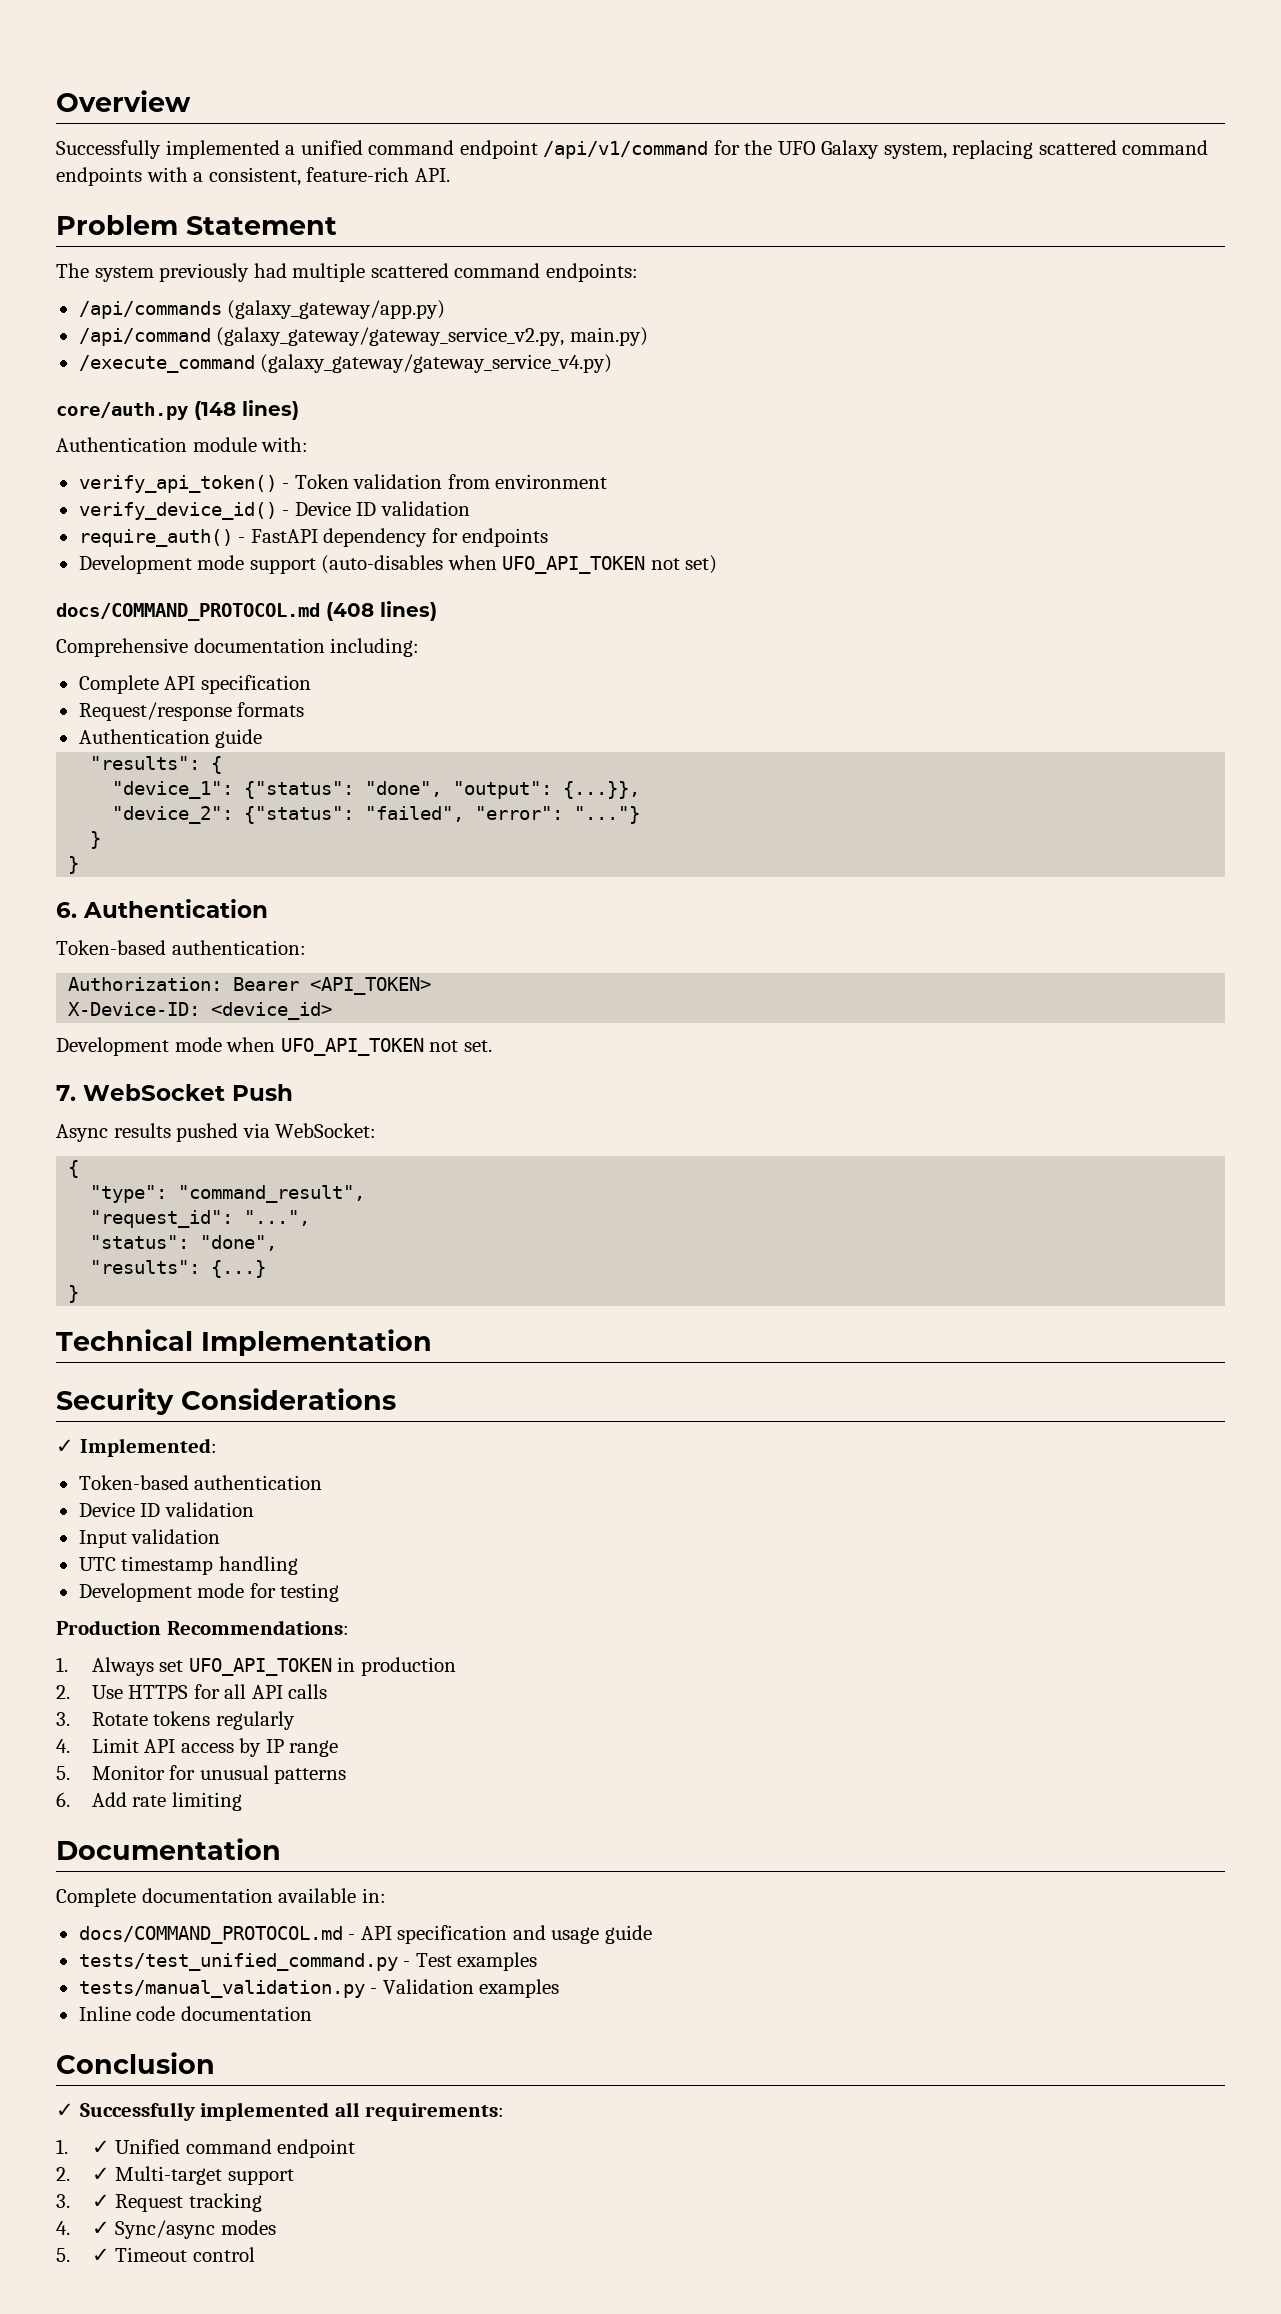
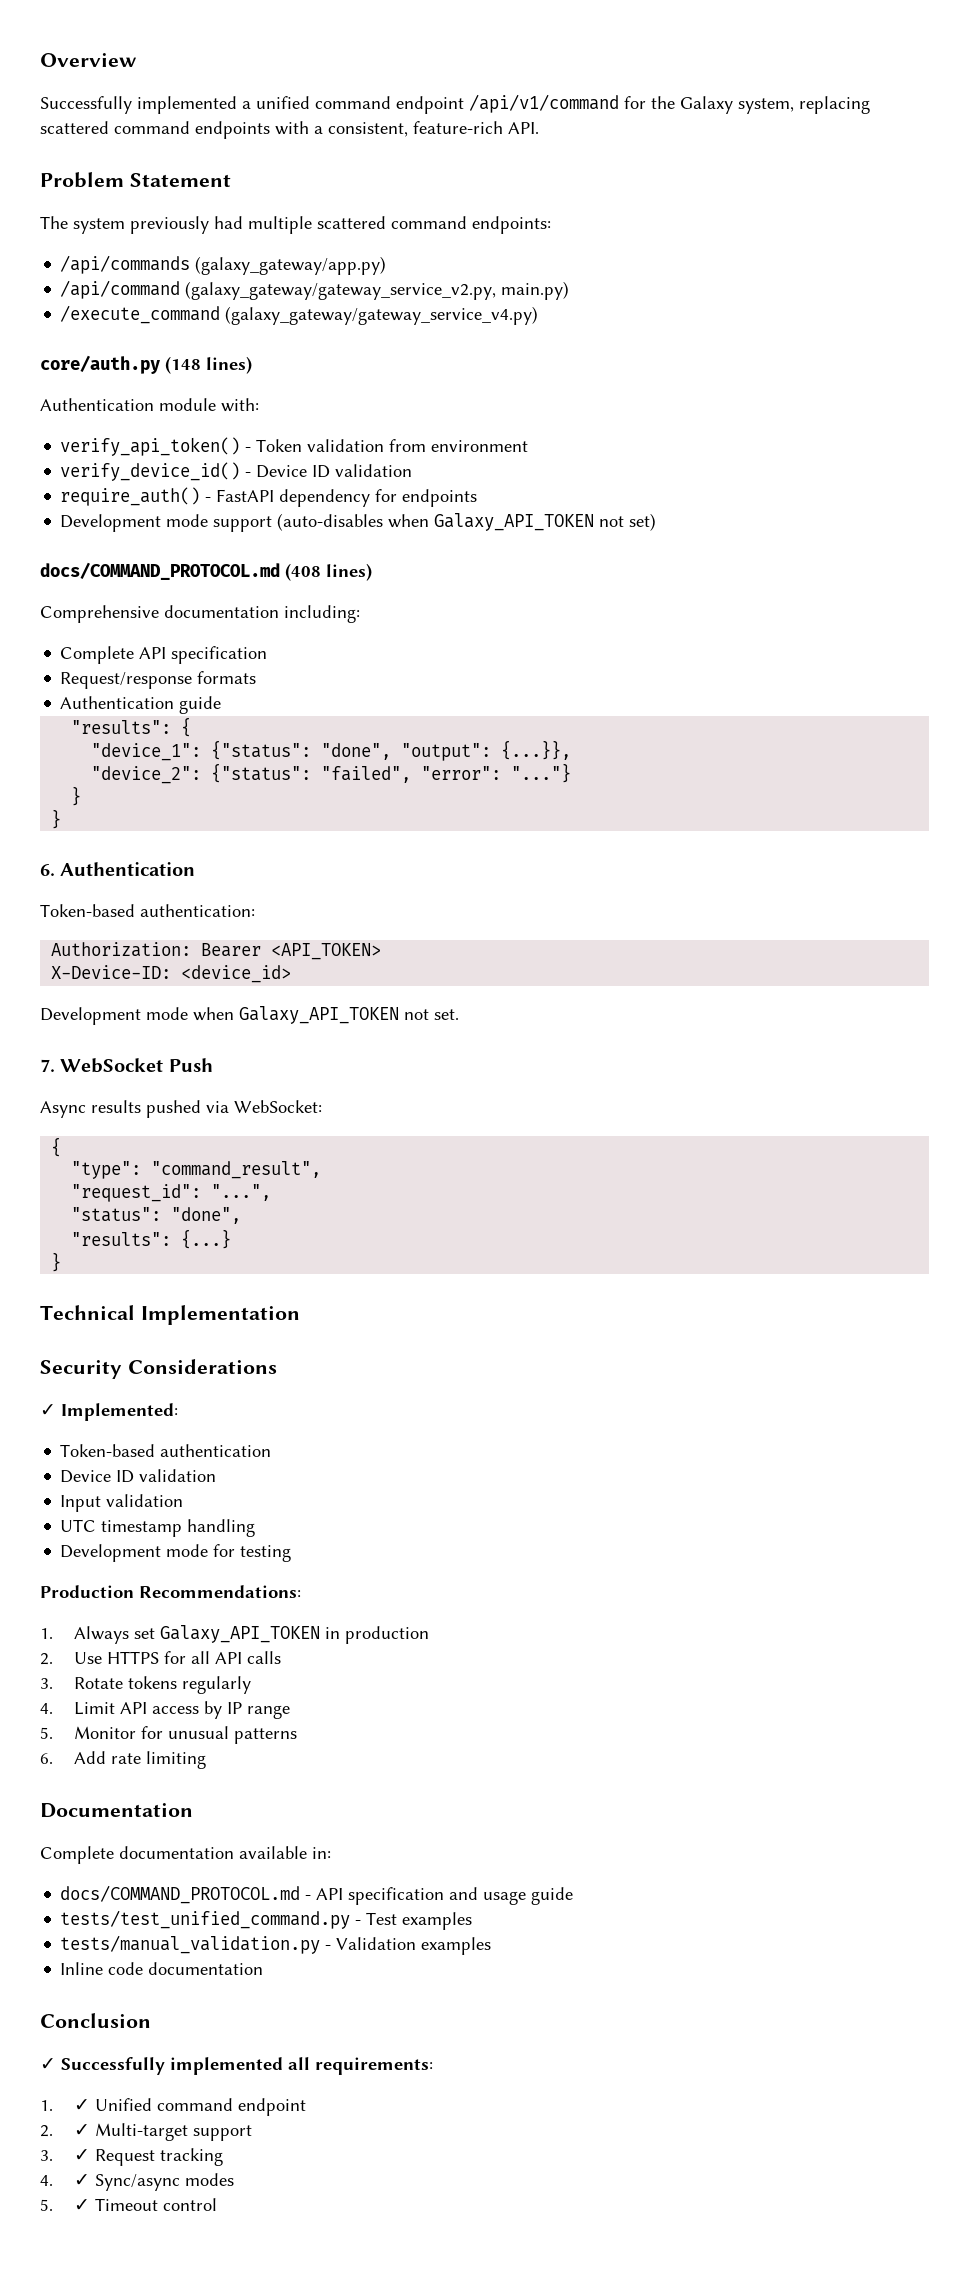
[777,141,816,155] UFO -> (675, 102) none
[502,556,646,574] UFO_API_TOKEN -> [434,513,595,531] Galaxy_API_TOKEN
[280,1038,424,1056] UFO_API_TOKEN -> [239,1006,399,1024] Galaxy_API_TOKEN
[188,1658,332,1676] UFO_API_TOKEN -> [159,1625,320,1643] Galaxy_API_TOKEN

